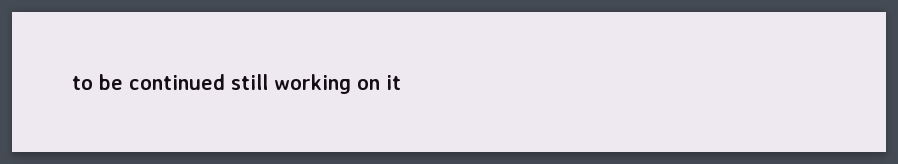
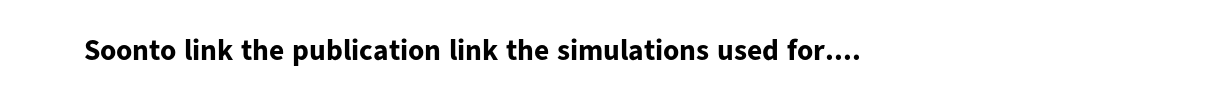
[72,74,401,94] to be continued still working on it -> [84,38,861,66] Soonto link the publication link the simulations used for....

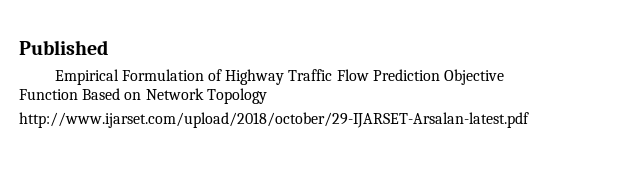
[84,38,861,66] Soonto link the publication link the simulations used for.... -> [19,40,108,55] [54,69,504,85] [19,88,267,104] [19,112,529,128] Published // Empirical Formulation of Highway Traffic Flow Prediction Objective Function Based on Network Topology // http://www.ijarset.com/upload/2018/october/29-IJARSET-Arsalan-latest.pdf

